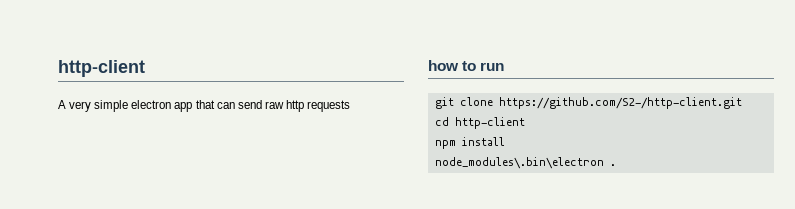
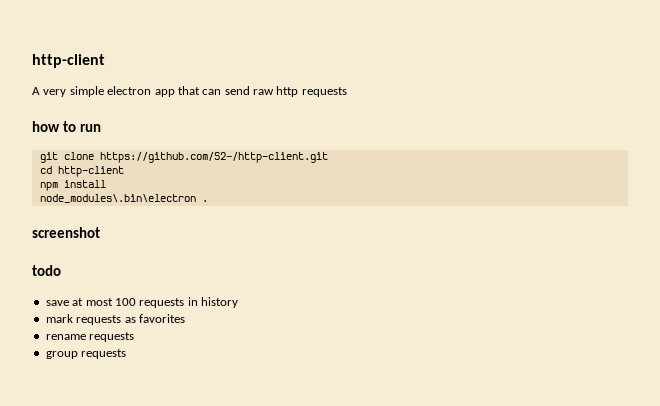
(616, 165) none -> [32,227,100,238] [32,265,61,276] [45,297,238,308] [45,314,185,325] [45,332,135,342] [45,349,127,359] // screenshot // todo // save at most 100 requests in history // mark requests as favorites // rename requests // group requests

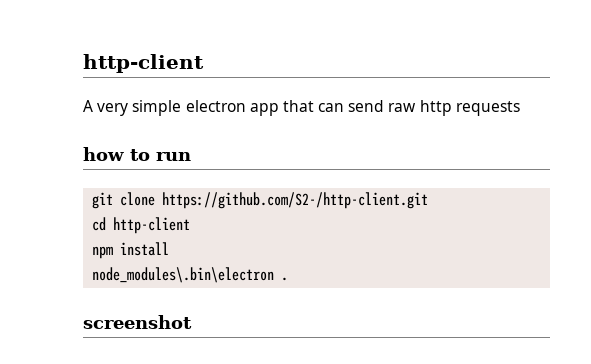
[32,265,61,276] [45,297,238,308] [45,314,185,325] [45,332,135,342] [45,349,127,359] // todo // save at most 100 requests in history // mark requests as favorites // rename requests // group requests -> (192, 322) none

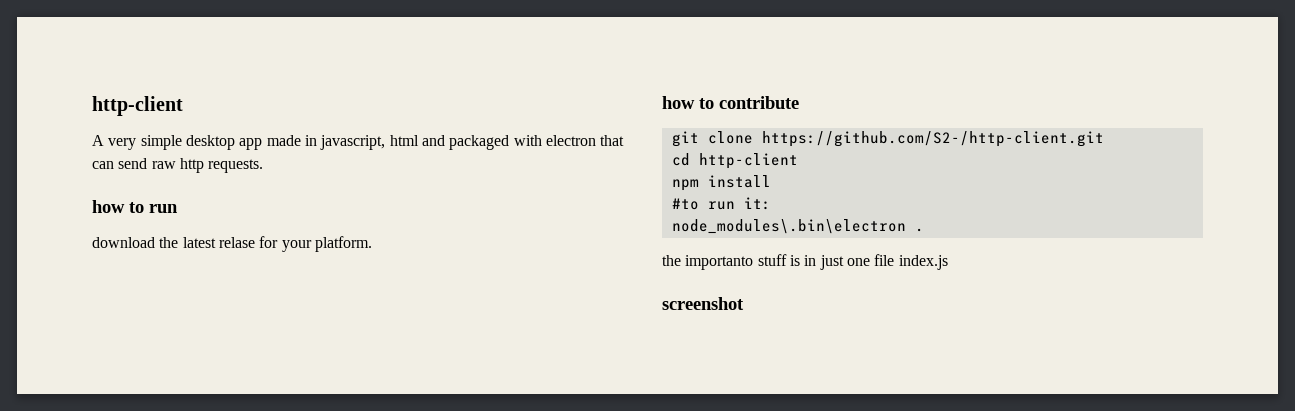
[185,100,279,116] electron app -> [185,135,596,150] desktop app made in javascript, html and packaged with electron
[455,101,520,116] requests -> [208,159,264,173] requests.
(191, 156) none -> [92,236,372,252] [662,96,799,109] // download the latest relase for your platform. // how to contribute
(170, 249) none -> [671,197,771,210] // #to run it:
(289, 279) none -> [662,254,948,270] // the importanto stuff is in just one file index.js

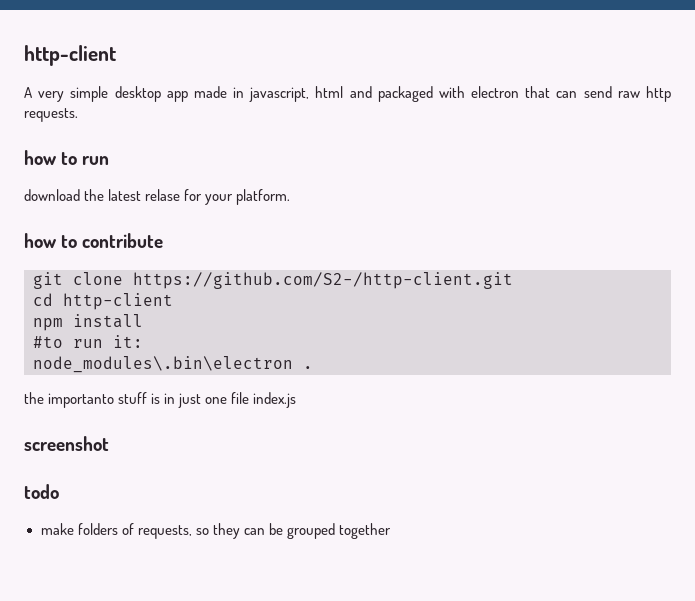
(744, 303) none -> [24,484,59,499] [40,523,391,539] // todo // make folders of requests, so they can be grouped together

